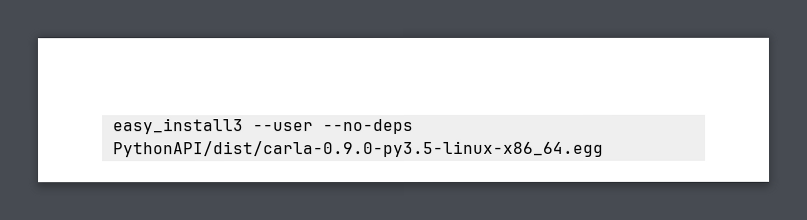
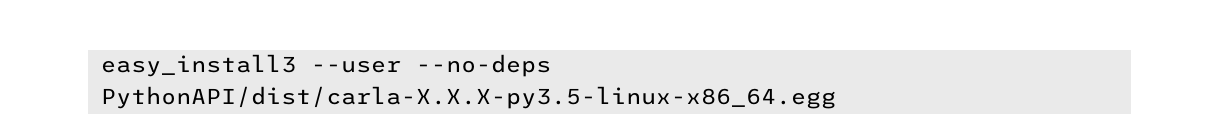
[112,140,604,158] PythonAPI/dist/carla-0.9.0-py3.5-linux-x86_64.egg -> [100,86,836,109] PythonAPI/dist/carla-X.X.X-py3.5-linux-x86_64.egg

